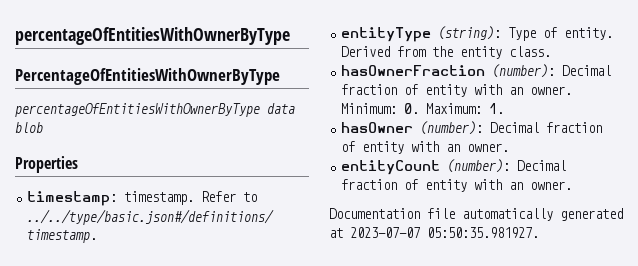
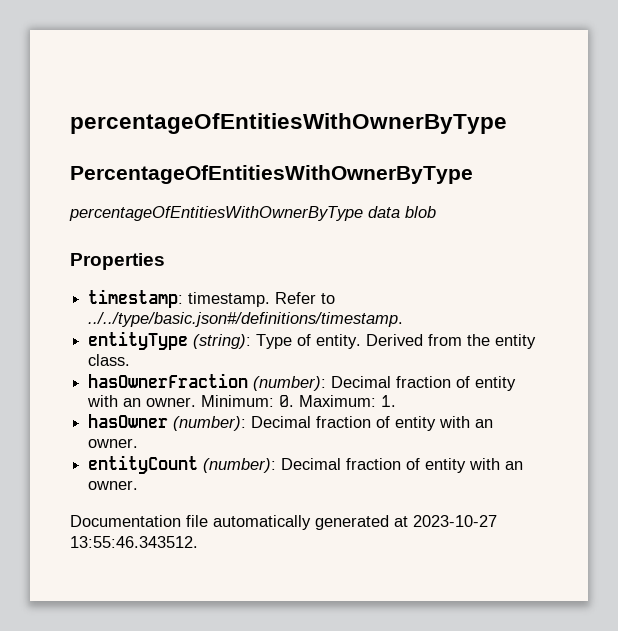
[350,227,539,238] 2023-07-07 05:50:35.981927. -> [413,515,497,527] [70,536,198,548] 2023-10-27 13:55:46.343512.

